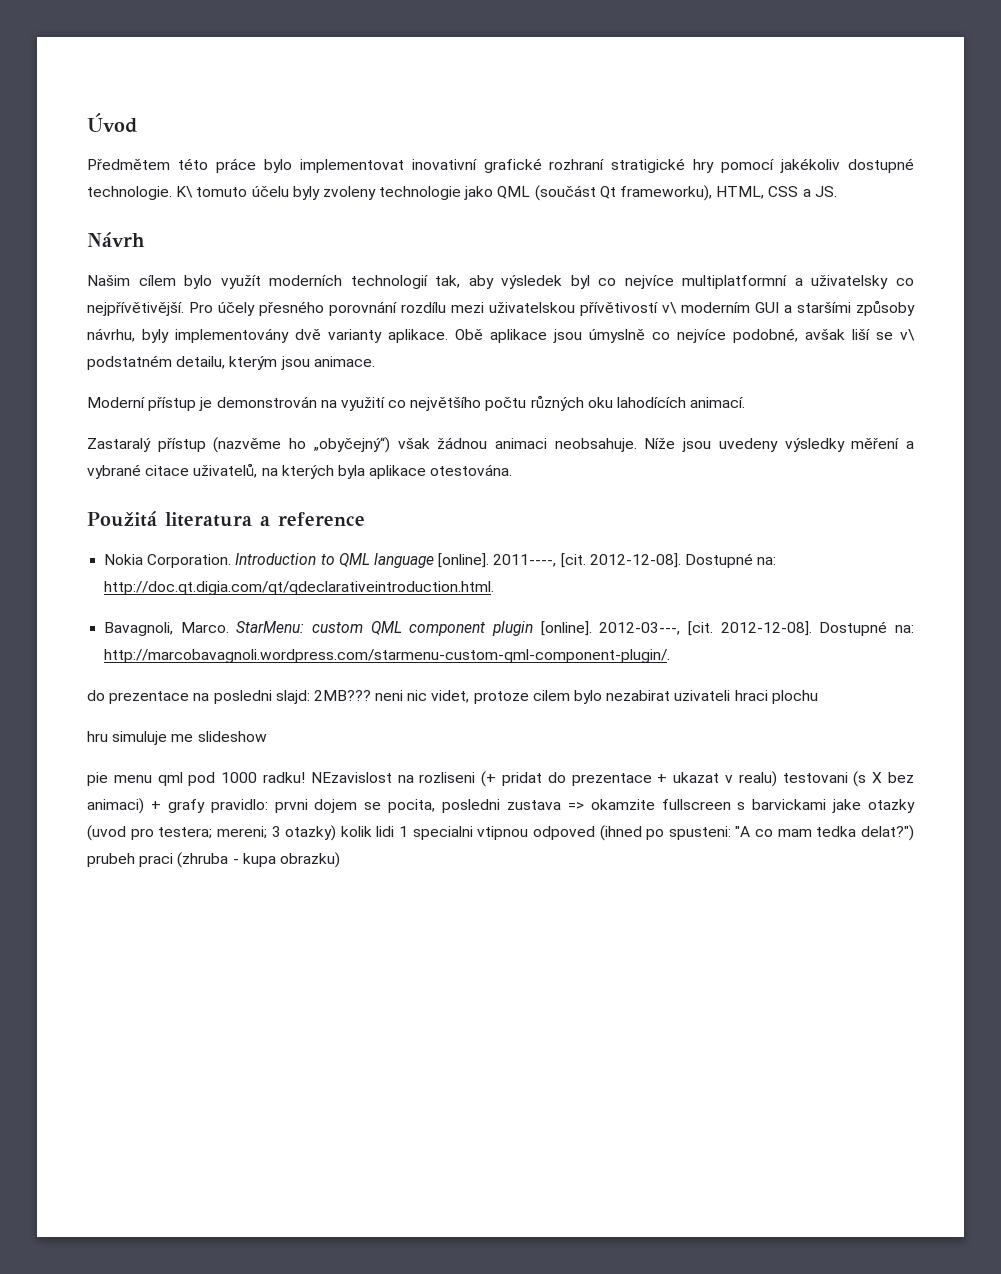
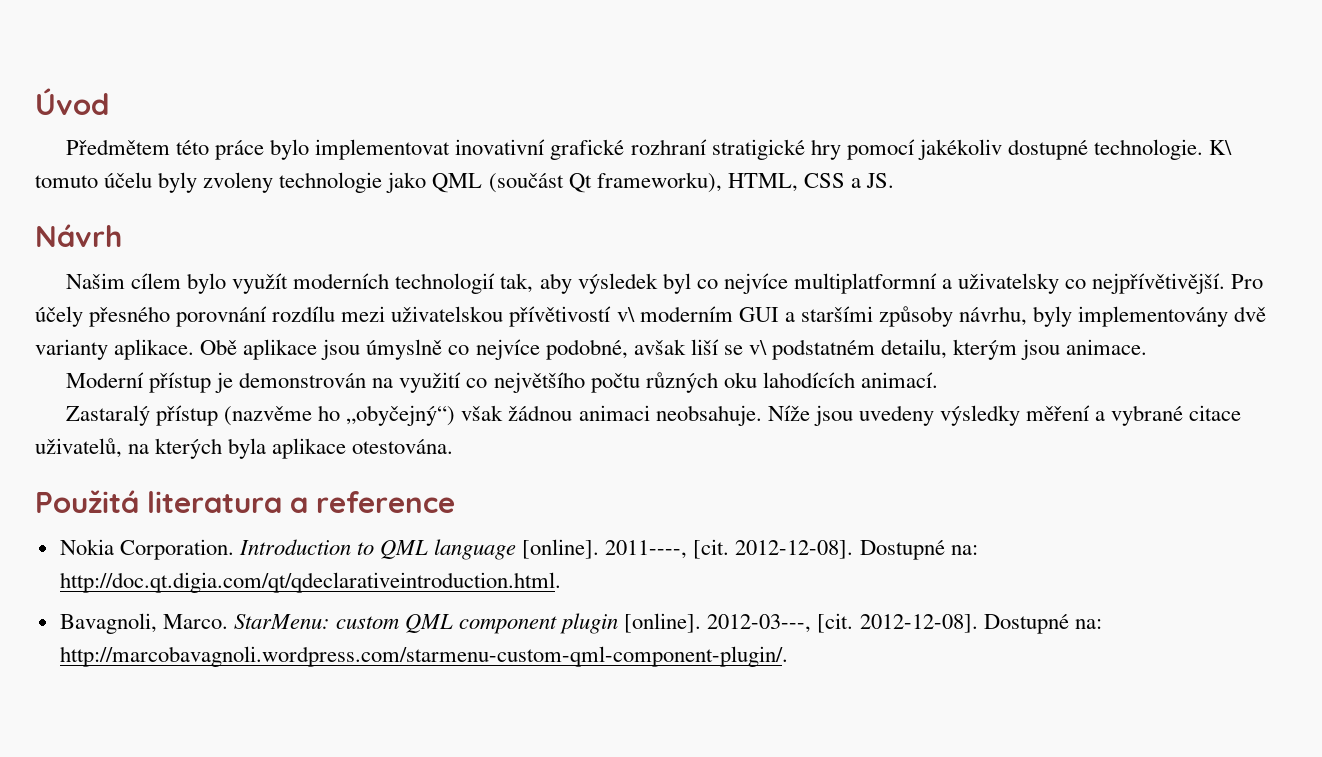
[87,690,818,704] [87,731,267,745] [87,771,914,787] [87,798,915,814] [87,825,915,841] [87,852,340,868] // do prezentace na posledni slajd: 2MB??? neni nic videt, protoze cilem bylo nezabirat uzivateli hraci plochu // hru simuluje me slideshow // pie menu qml pod 1000 radku! NEzavislost na rozliseni (+ pridat do prezentace + ukazat v realu) testovani (s X bez animaci) + grafy pravidlo: prvni dojem se pocita, posledni zustava => okamzite fullscreen s barvickami jake otazky (uvod pro testera; mereni; 3 otazky) kolik lidi 1 specialni vtipnou odpoved (ihned po spusteni: "A co mam tedka delat?") prubeh praci (zhruba - kupa obrazku) -> (788, 656) none

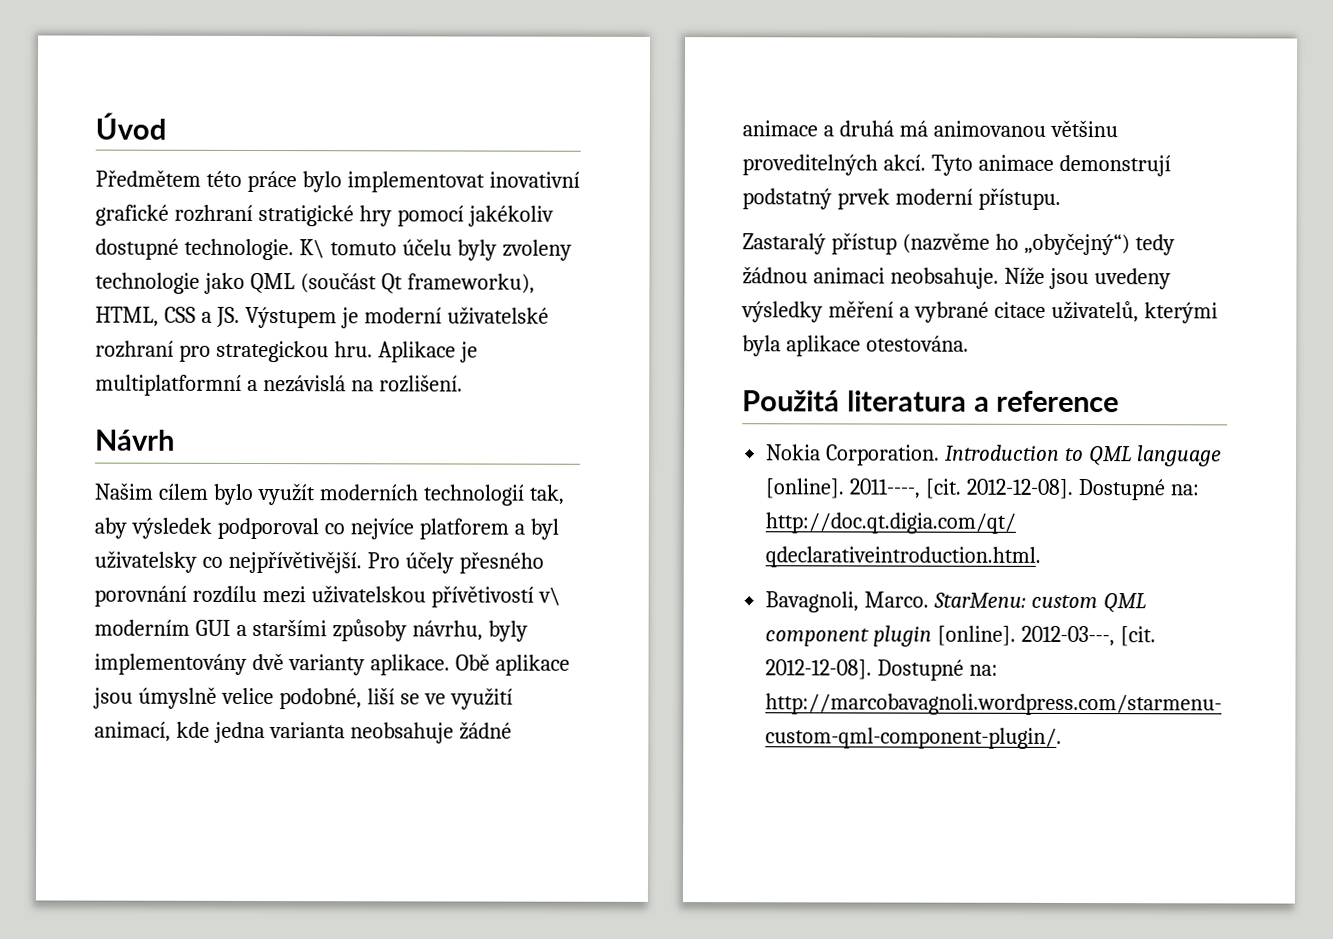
(894, 180) none -> [244,306,549,329] [95,340,478,363] [95,374,463,396] Výstupem je moderní uživatelské rozhraní pro strategickou hru. Aplikace je multiplatformní a nezávislá na rozlišení.
[662,273,953,294] byl co nejvíce multiplatformní a -> [216,517,559,540] podporoval co nejvíce platforem a byl
[448,339,1148,360] [66,372,938,393] co nejvíce podobné, avšak liší se v\ podstatném detailu, kterým jsou animace. // Moderní přístup je demonstrován na využití co největšího počtu různých oku lahodících animací. -> [220,687,513,710] [94,721,512,744] [742,119,1118,138] [742,154,1171,177] [742,187,1061,210] velice podobné, liší se ve využití animací, kde jedna varianta neobsahuje žádné animace a druhá má animovanou většinu proveditelných akcí. Tyto animace demonstrují podstatný prvek moderní přístupu.
[461,405,504,421] však -> [1134,234,1175,256] tedy
[128,438,223,459] na kterých -> [1143,302,1218,324] kterými

